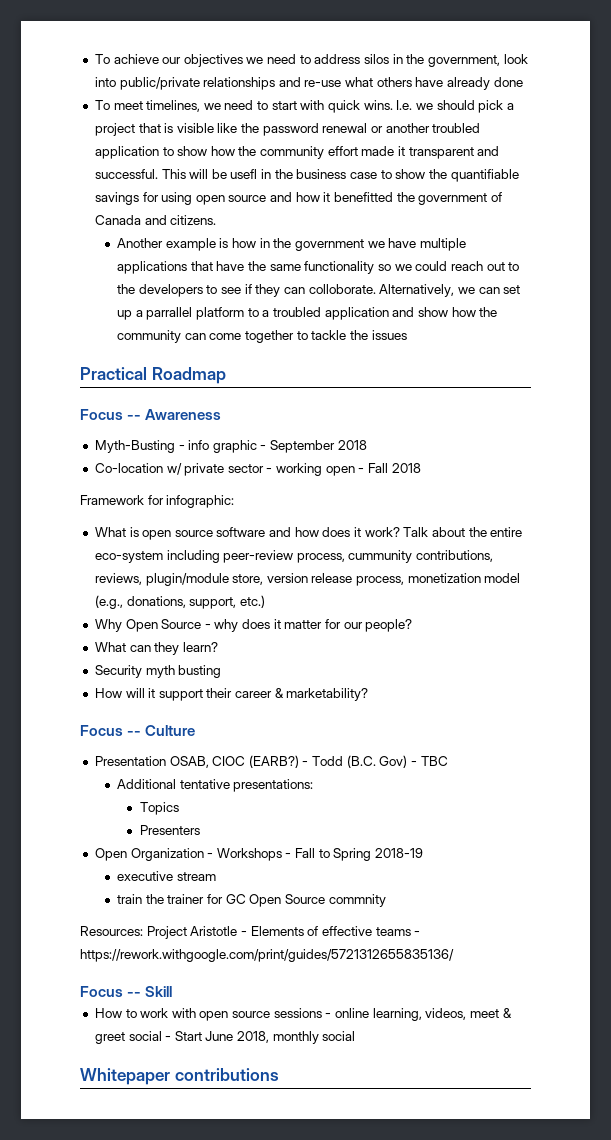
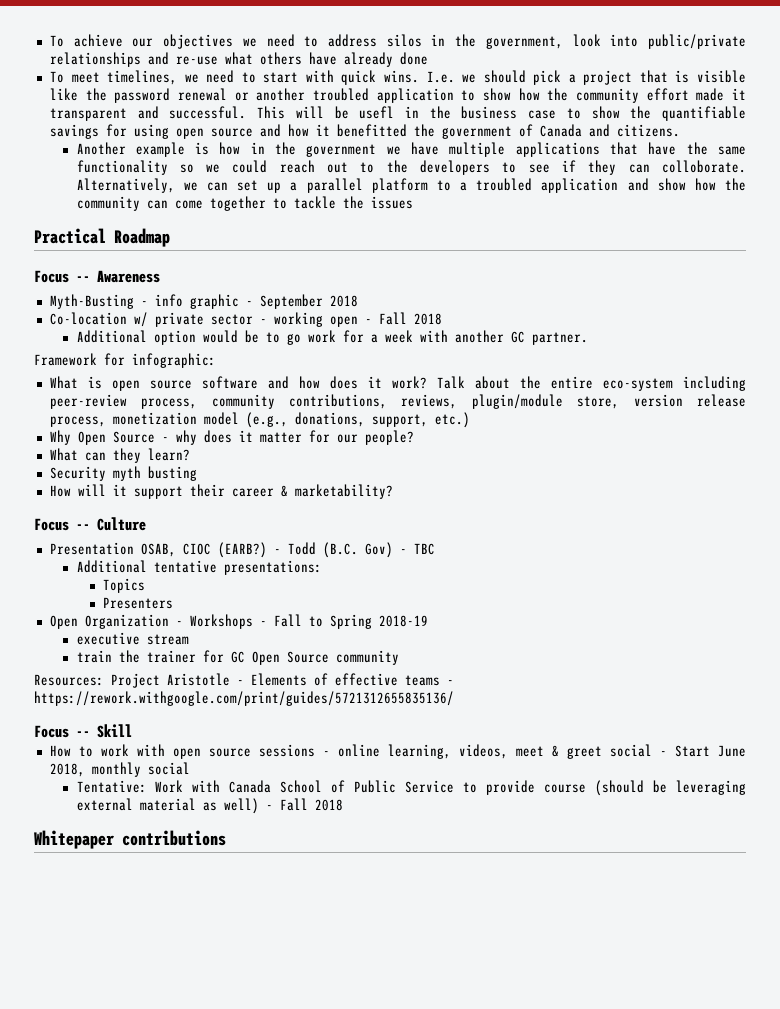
[146,307,193,320] parrallel -> [306,178,363,193] parallel
(421, 468) none -> [76,330,588,345] // Additional option would be to go work for a week with another GC partner.
[348,550,413,563] cummunity -> [211,394,275,409] community
[328,894,386,907] commnity -> [335,650,399,665] community
(356, 1036) none -> [76,780,746,796] [76,798,343,814] // Tentative: Work with Canada School of Public Service to provide course (should be leveraging external material as well) - Fall 2018

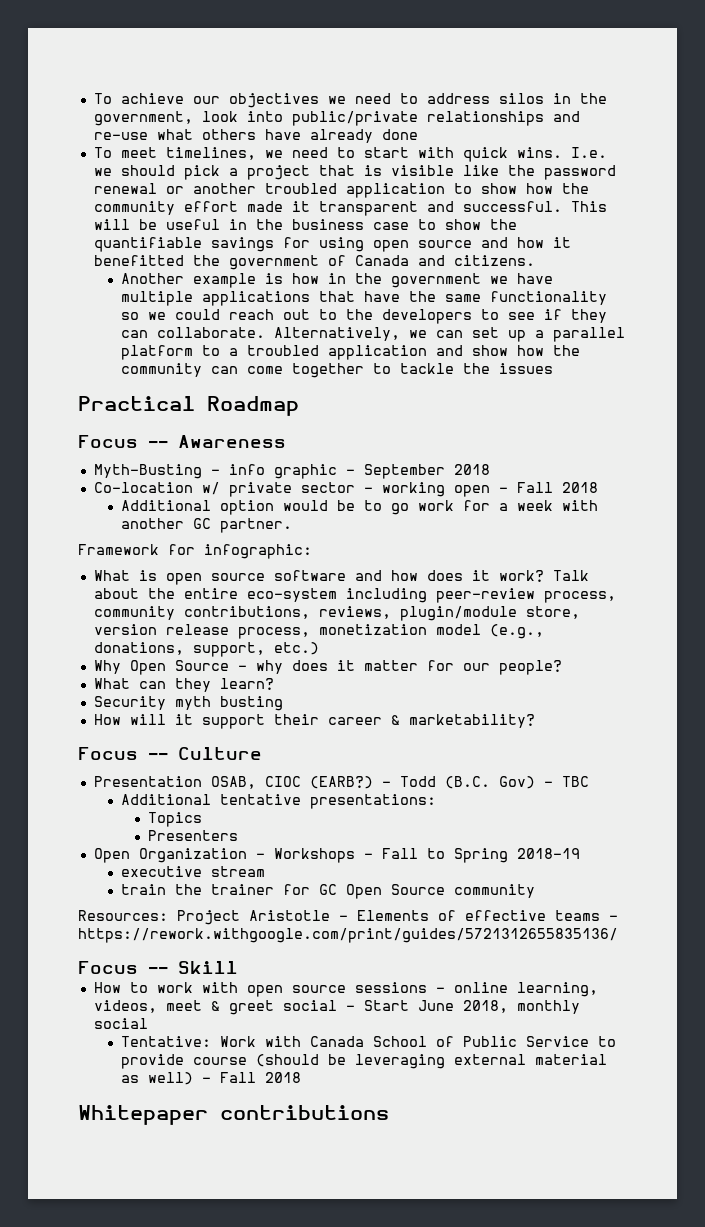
[359,106,395,119] usefl -> [165,219,220,230] useful
[662,160,746,173] colloborate. -> [156,327,265,338] collaborate.

